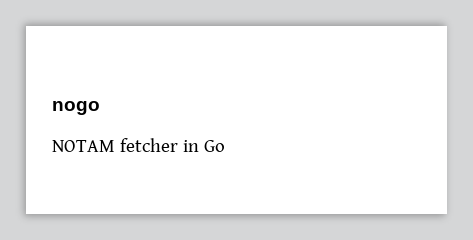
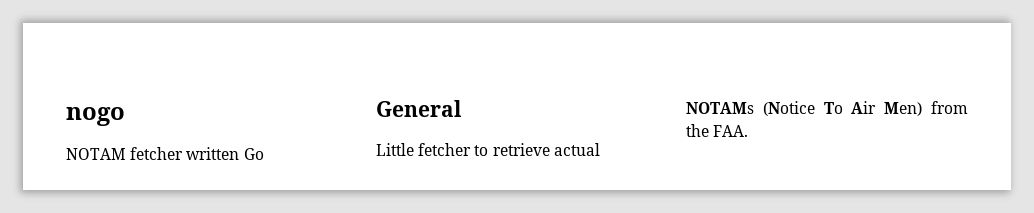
[182,140,199,152] in -> [186,147,240,160] written
(225, 146) none -> [376,100,462,117] [376,143,600,156] [686,101,968,116] [686,124,749,137] // General // Little fetcher to retrieve actual NOTAMs (Notice To Air Men) from the FAA.

